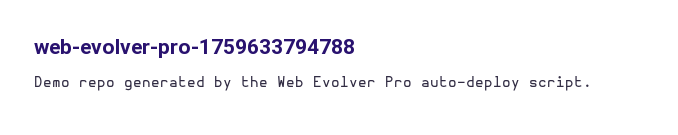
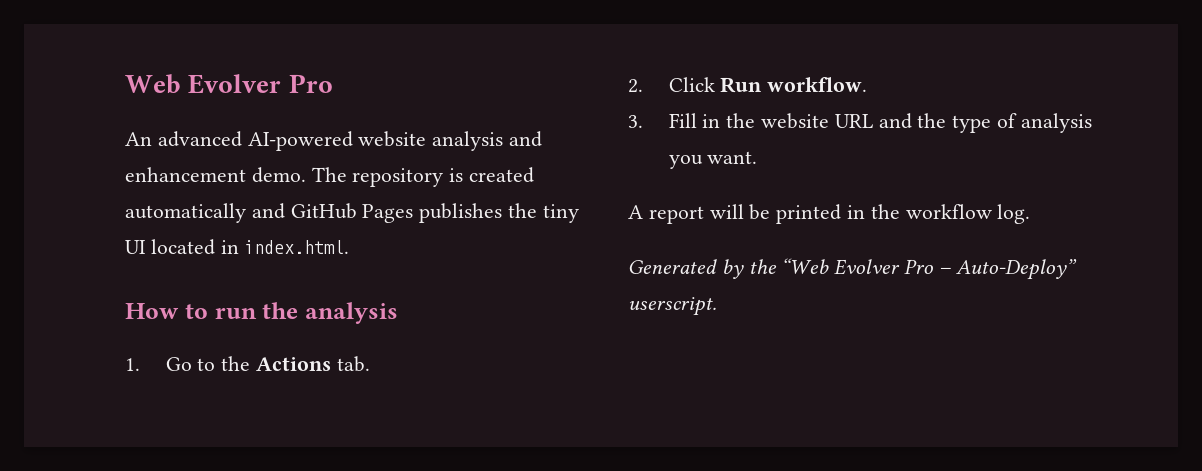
[34,39,355,58] [34,76,592,91] web-evolver-pro-1759633794788 // Demo repo generated by the Web Evolver Pro auto‑deploy script. -> [125,74,333,94] [125,131,543,151] [125,167,535,187] [125,203,579,223] [125,239,350,255] [125,302,398,324] [125,356,370,372] [628,77,868,93] [628,113,1092,133] [668,151,758,169] [628,204,1031,224] [628,258,1077,280] [628,297,717,316] Web Evolver Pro // An advanced AI‑powered website analysis and enhancement demo. The repository is created automatically and GitHub Pages publishes the tiny UI located in index.html. // How to run the analysis // 1. Go to the Actions tab. // 2. Click Run workflow. // 3. Fill in the website URL and the type of analysis you want. // A report will be printed in the workflow log. // Generated by the “Web Evolver Pro – Auto‑Deploy” userscript.

